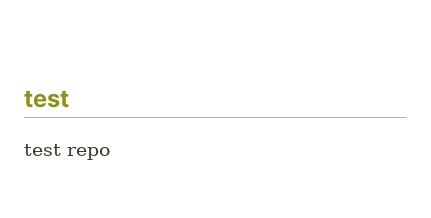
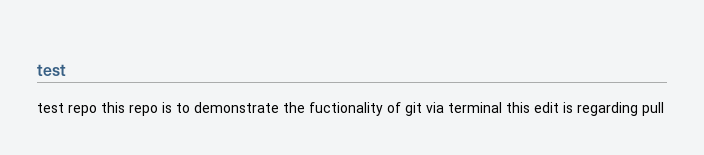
(110, 153) none -> [101,102,664,116] this repo is to demonstrate the fuctionality of git via terminal this edit is regarding pull

